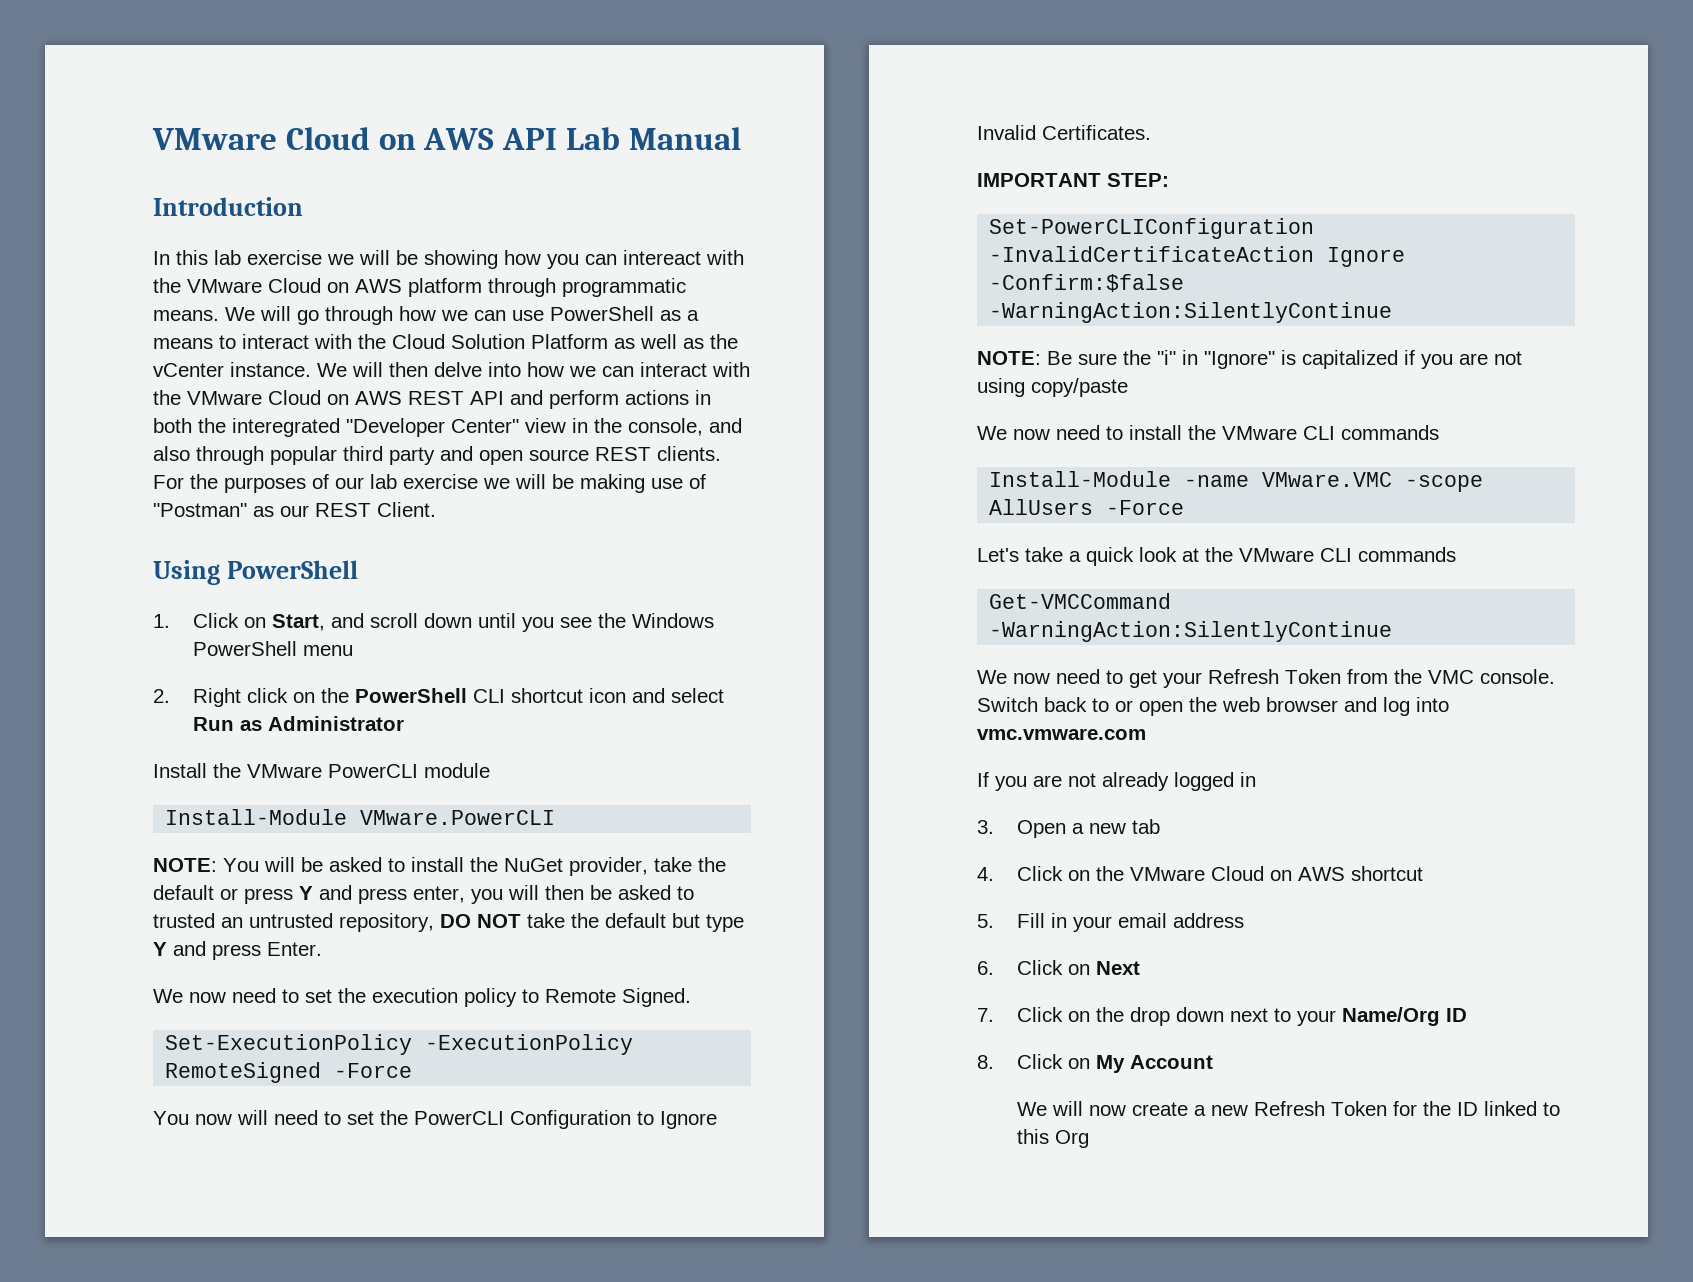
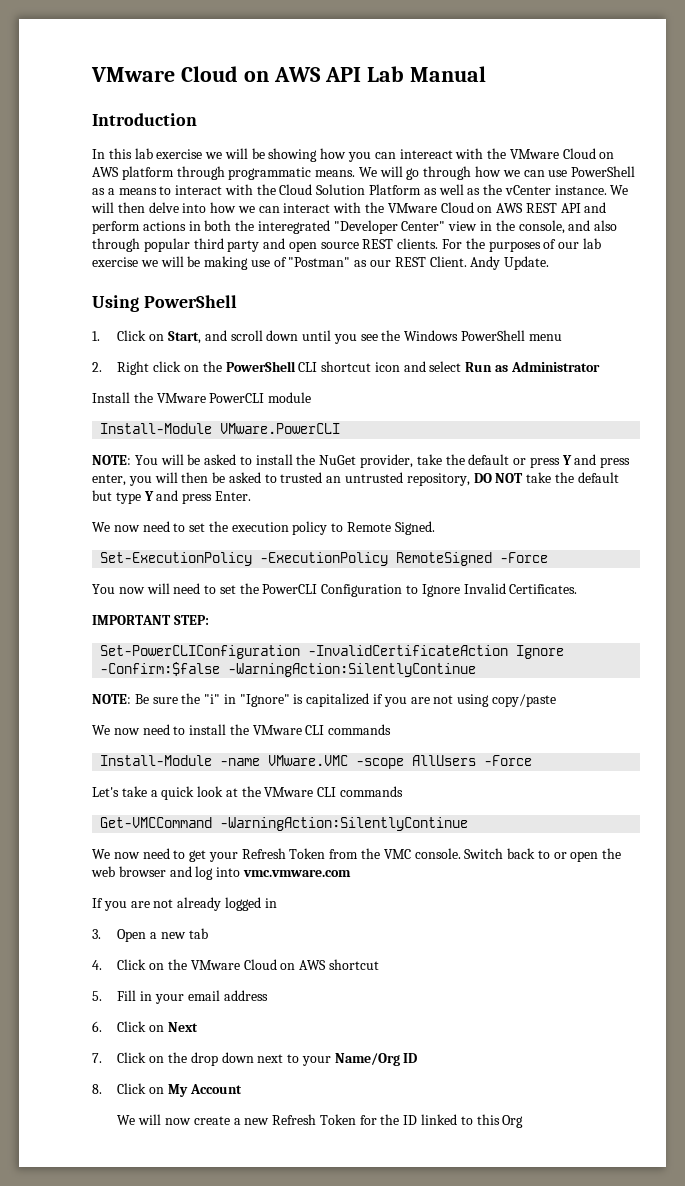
(436, 509) none -> [470,256,550,270] Andy Update.

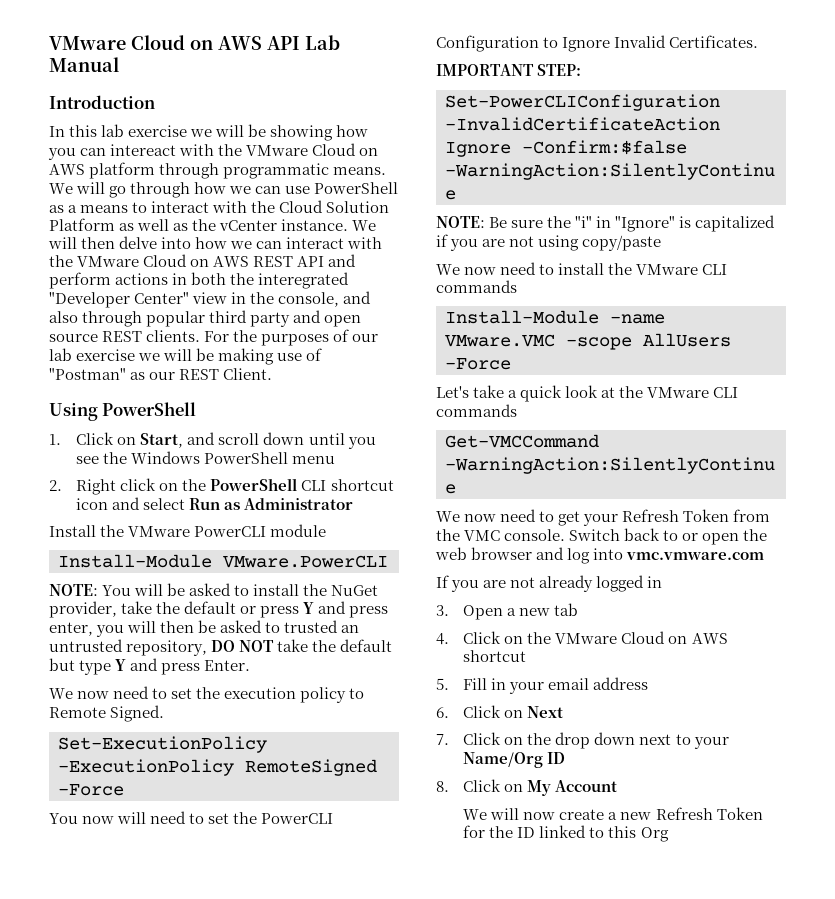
[470,256,550,270] Andy Update. -> (273, 374) none

